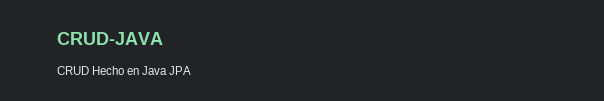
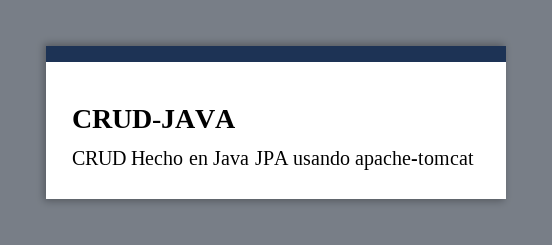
(192, 70) none -> [293,151,475,170] usando apache-tomcat

